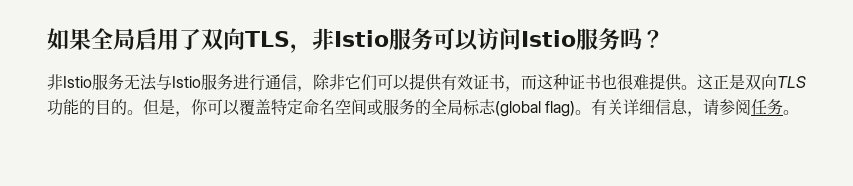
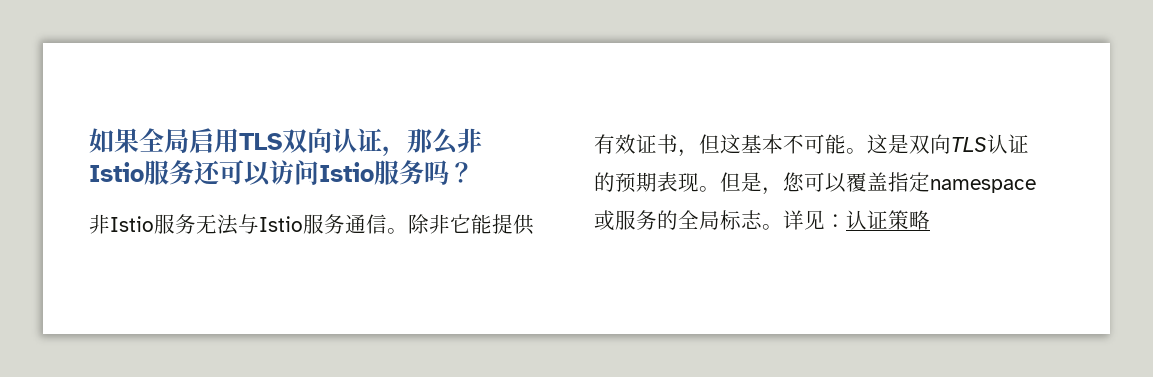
[179,28,433,53] 了双向TLS，非Istio服务 -> [239,128,482,157] [89,160,221,185] TLS双向认证，那么非Istio服务还
[233,73,806,92] [47,99,127,116] 进行通信，除非它们可以提供有效证书，而这种证书也很难提供。这正是双向TLS功能的目的 -> [345,214,534,235] [594,134,1029,157] [594,172,699,193] 通信。除非它能提供有效证书，但这基本不可能。这是双向TLS认证的预期表现
[191,99,208,115] 你 -> [783,172,804,192] 您
[271,99,367,116] 特定命名空间 -> [888,172,1036,193] 指定namespace
[495,99,800,117] (global flag)。有关详细信息，请参阅任务。 -> [762,210,930,230] 。详见：认证策略

